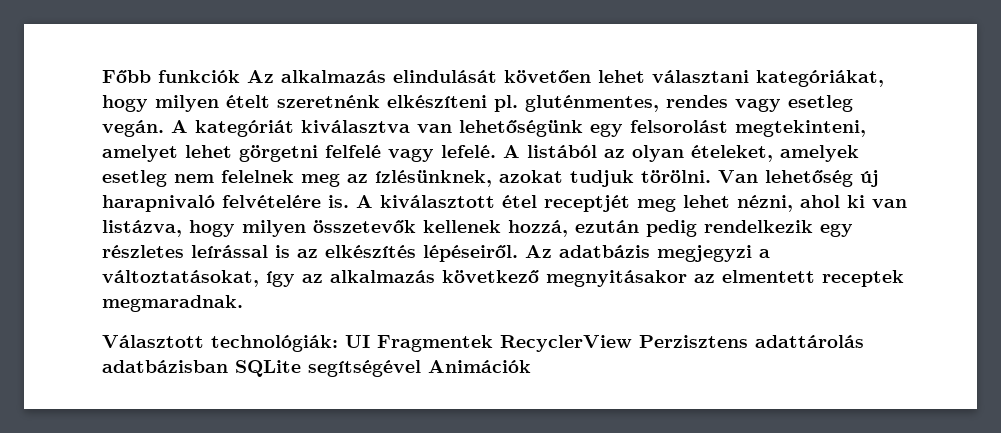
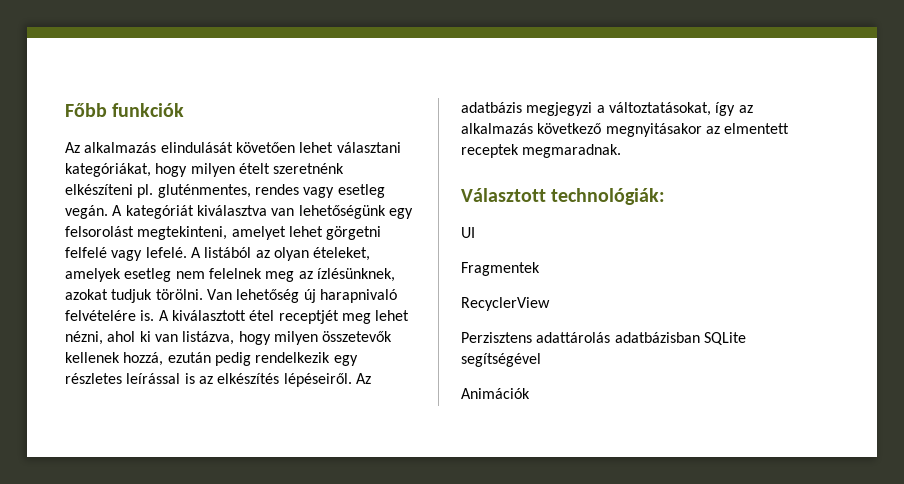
(240, 76) none -> (185, 110) //
(338, 343) none -> (666, 196) //
(370, 341) none -> (475, 232) //
(493, 343) none -> (540, 269) //
(632, 343) none -> (550, 304) //
(421, 368) none -> (541, 360) //

